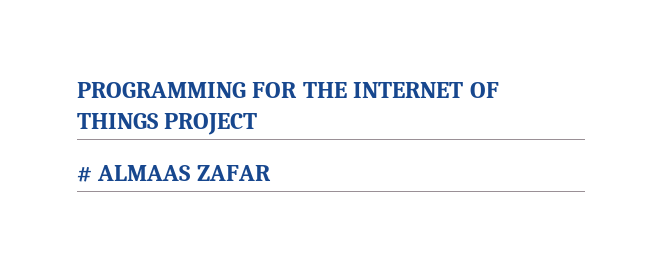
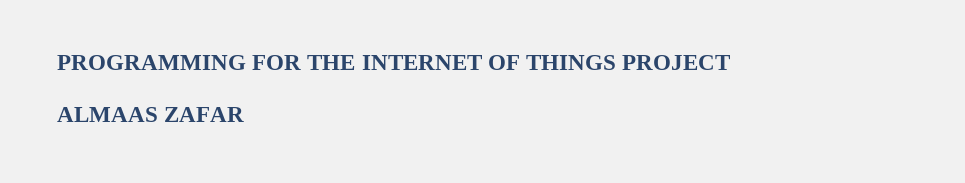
[77,166,92,182] # -> (731, 62) none

